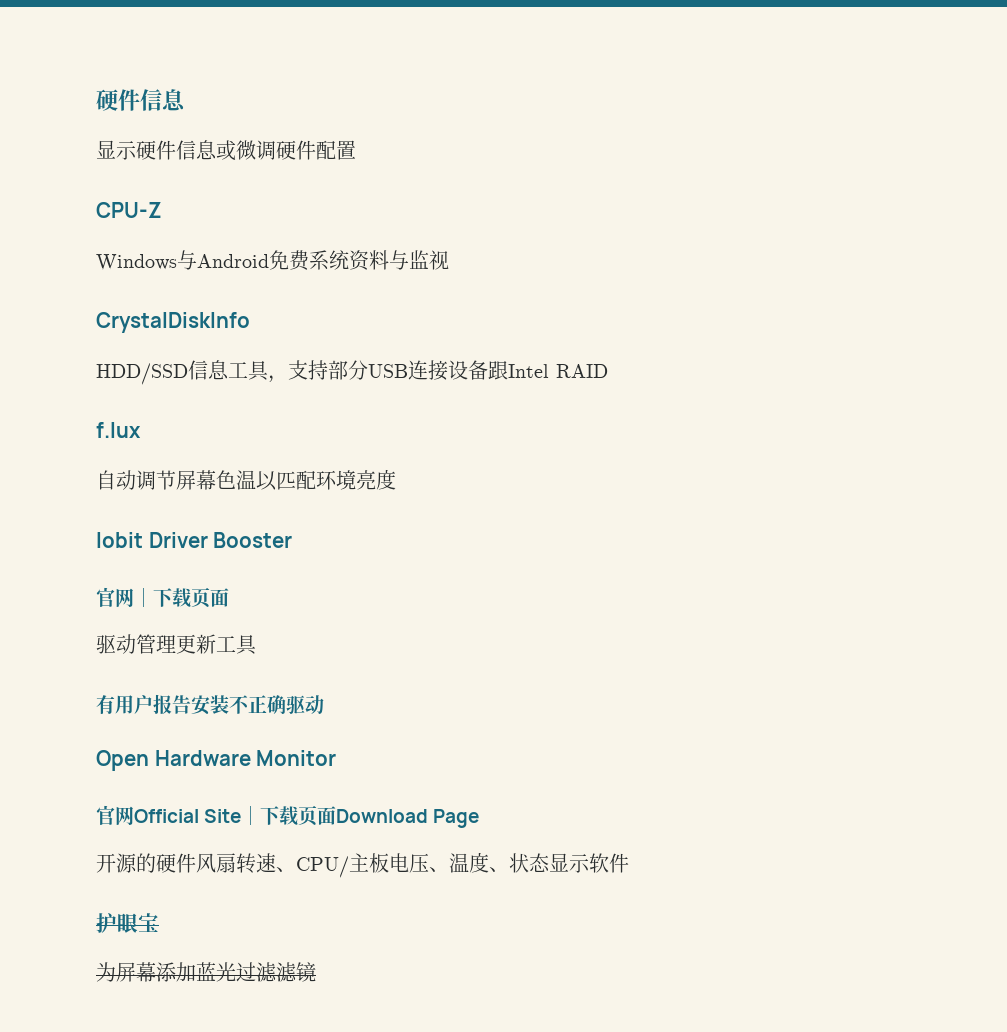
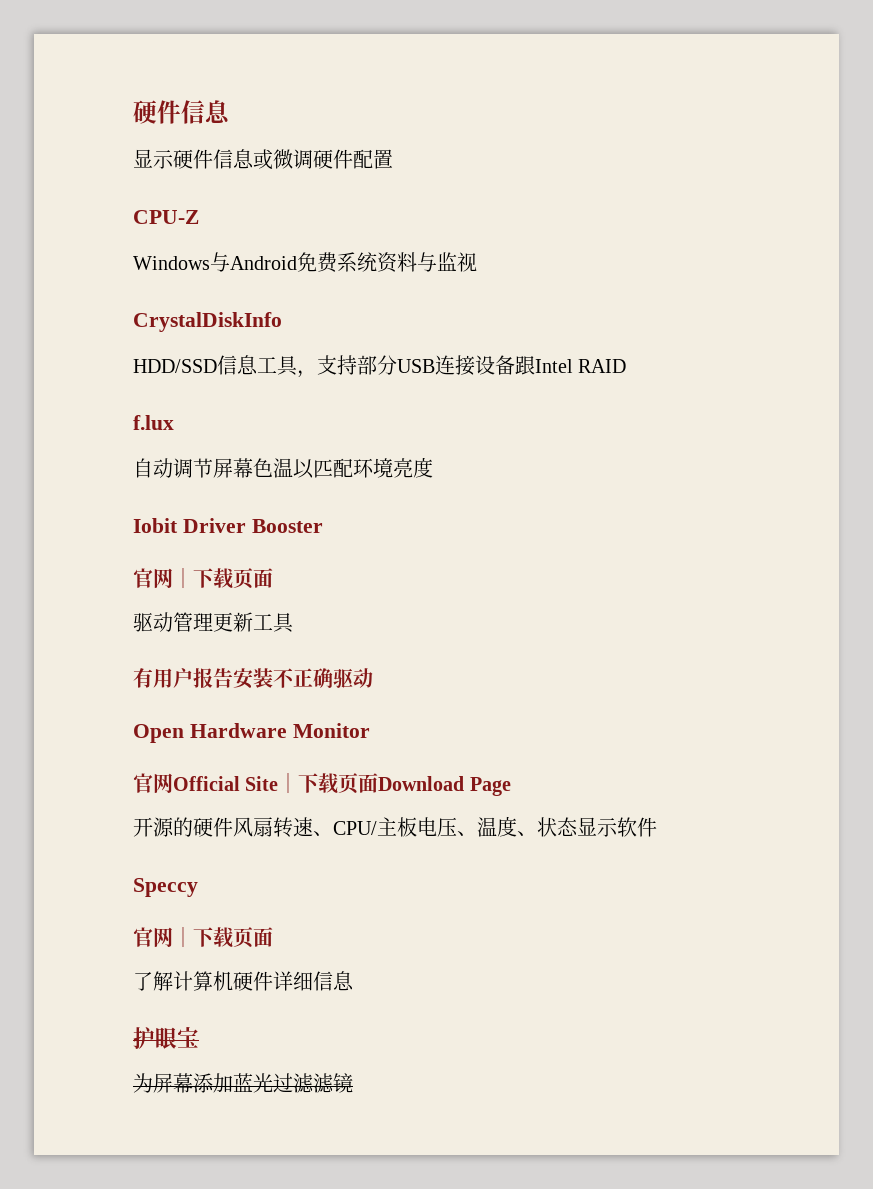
(629, 863) none -> [133,878,198,897] [133,927,273,948] [133,971,354,991] // Speccy // 官网｜下载页面 // 了解计算机硬件详细信息

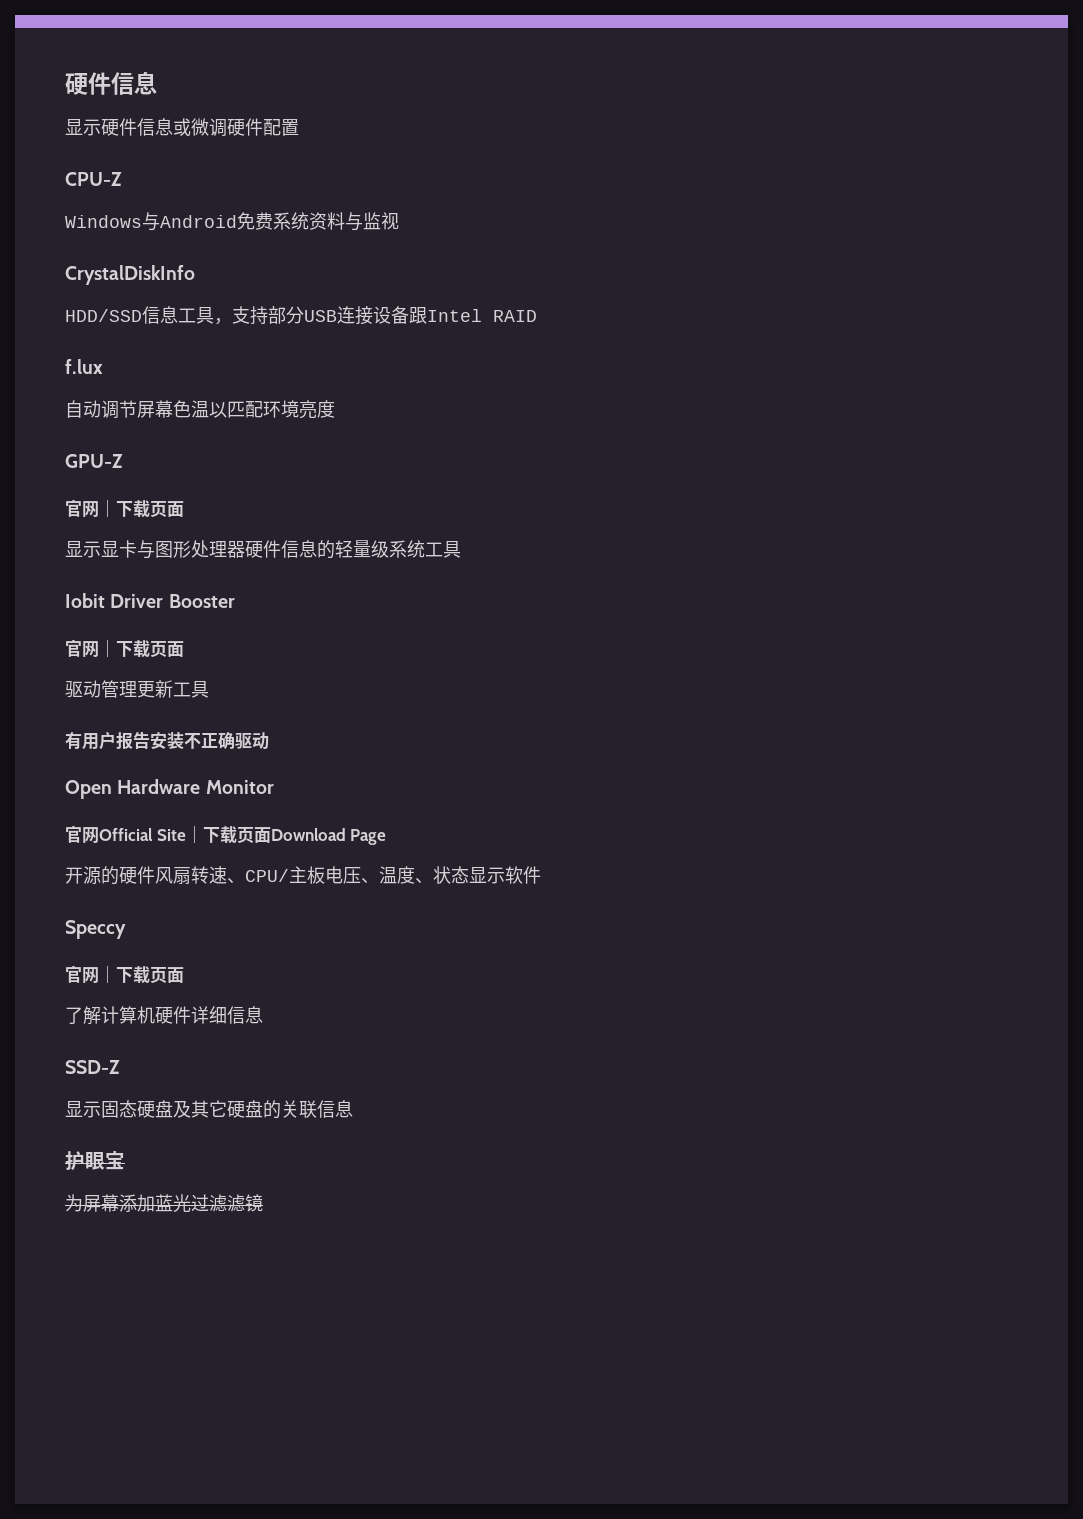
(433, 467) none -> [65,454,123,468] [65,500,184,518] [65,540,461,559] // GPU-Z // 官网｜下载页面 // 显示显卡与图形处理器硬件信息的轻量级系统工具
(354, 981) none -> [65,1060,120,1074] [65,1100,353,1119] // SSD-Z // 显示固态硬盘及其它硬盘的关联信息

